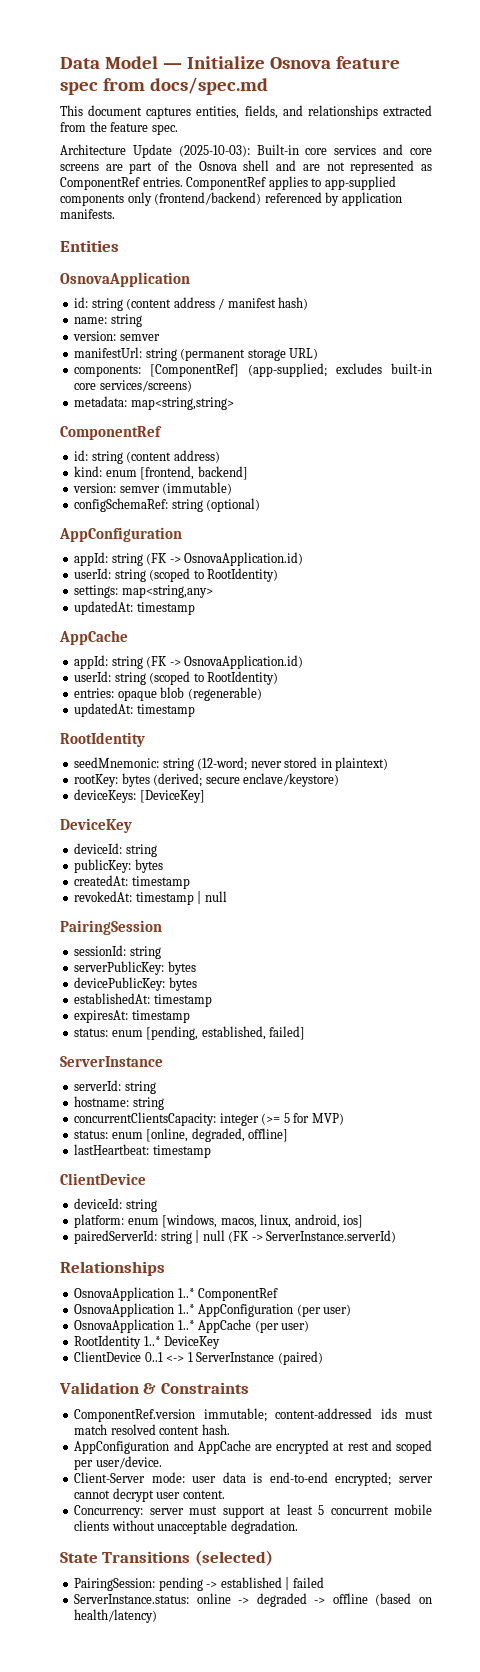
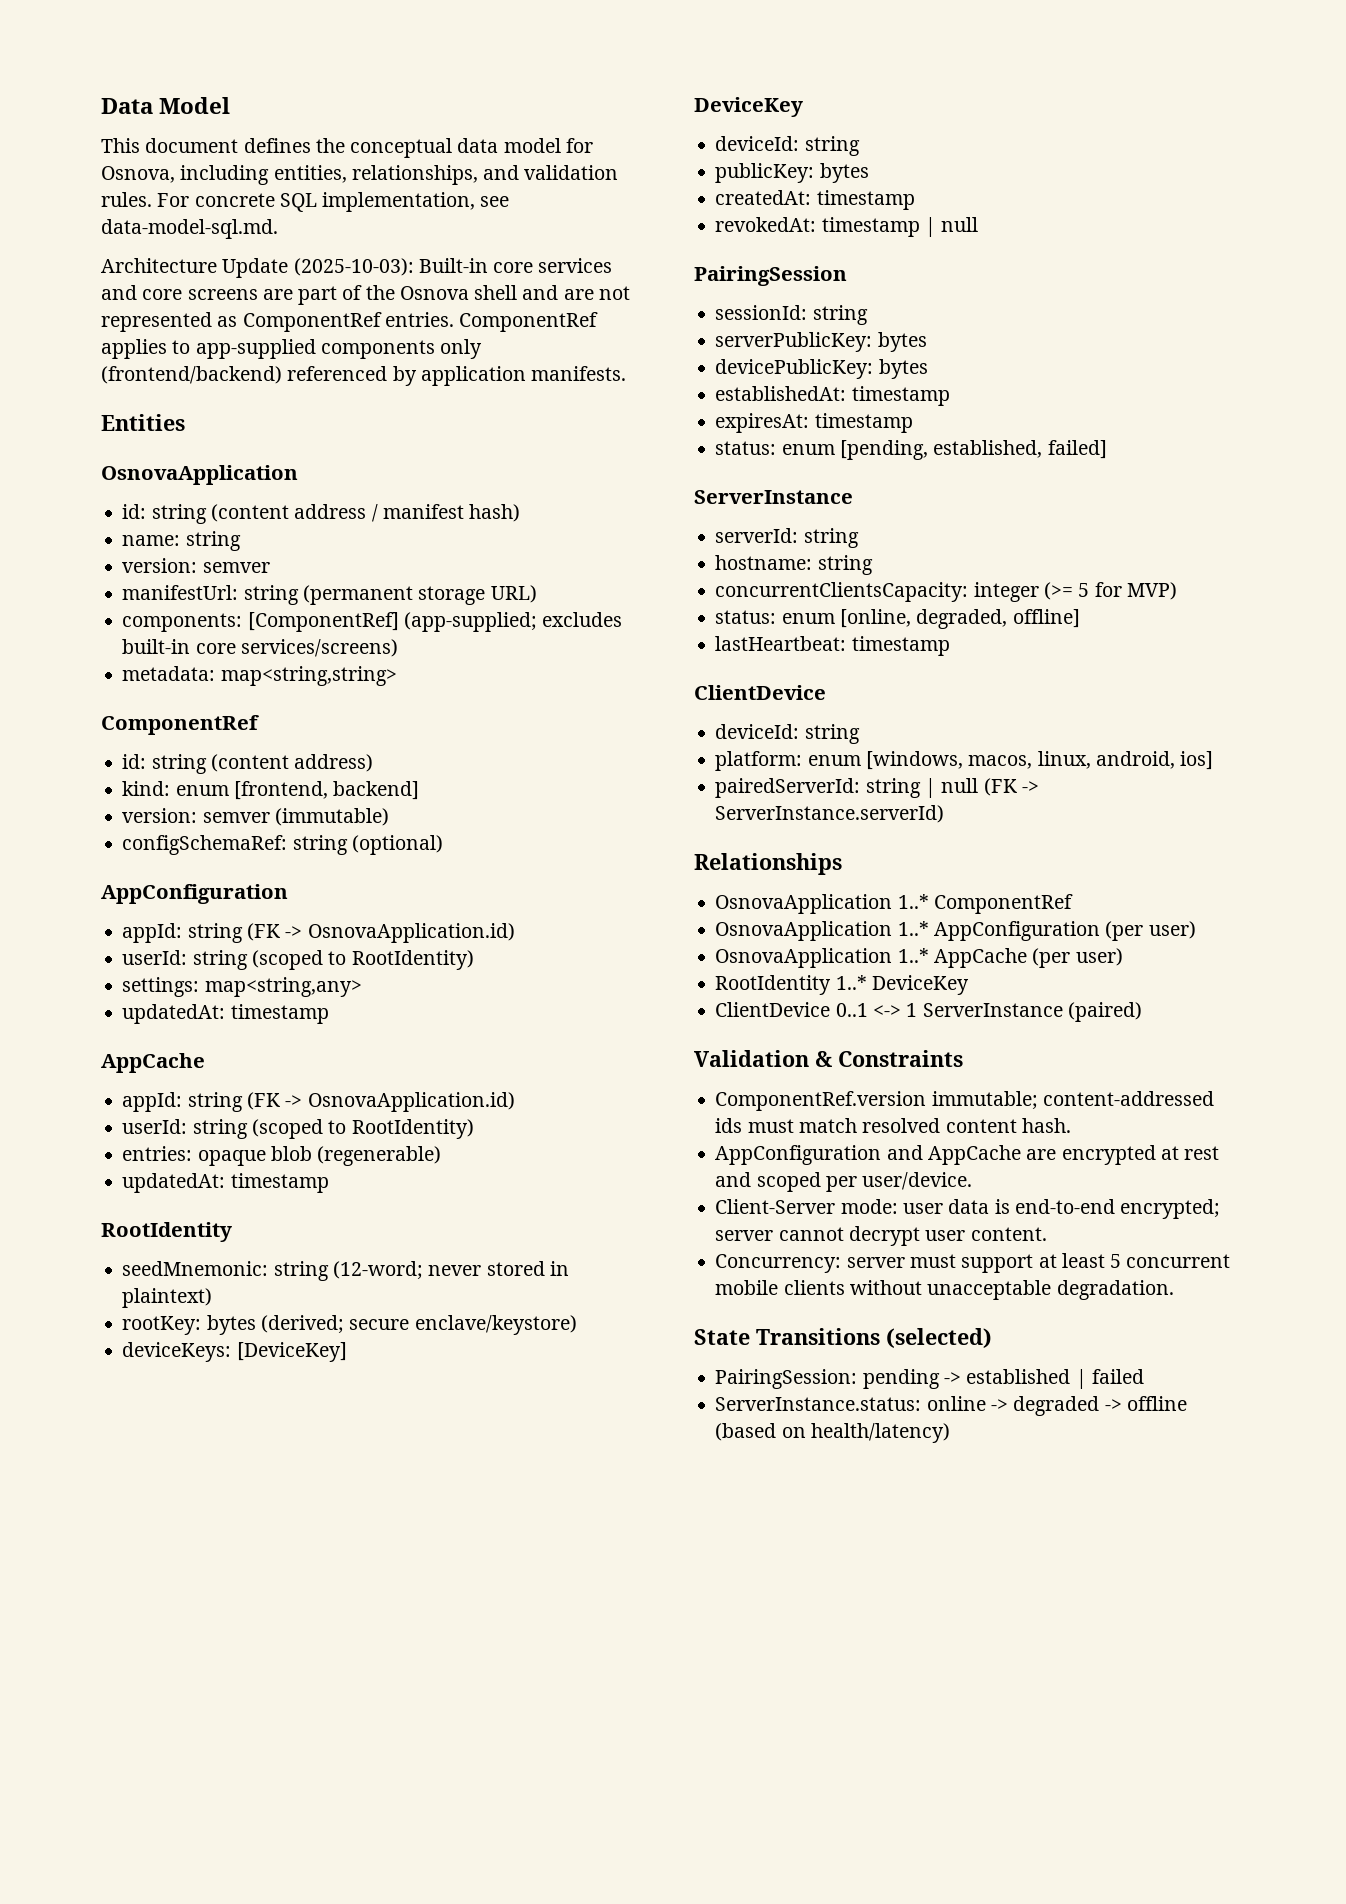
[162,56,400,69] [60,77,268,95] [60,105,432,119] [60,121,178,135] — Initialize Osnova feature spec from docs/spec.md // This document captures entities, fields, and relationships extracted from the feature spec. -> [101,138,593,158] [101,165,619,185] [101,192,510,212] [101,219,278,239] // This document defines the conceptual data model for Osnova, including entities, relationships, and validation rules. For concrete SQL implementation, see data-model-sql.md.

